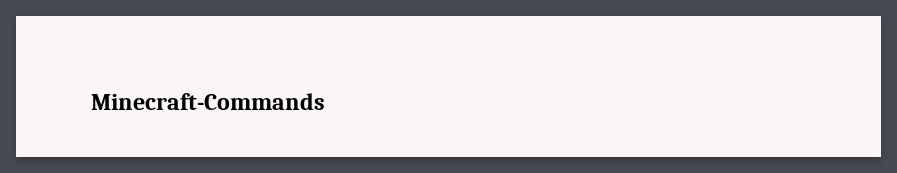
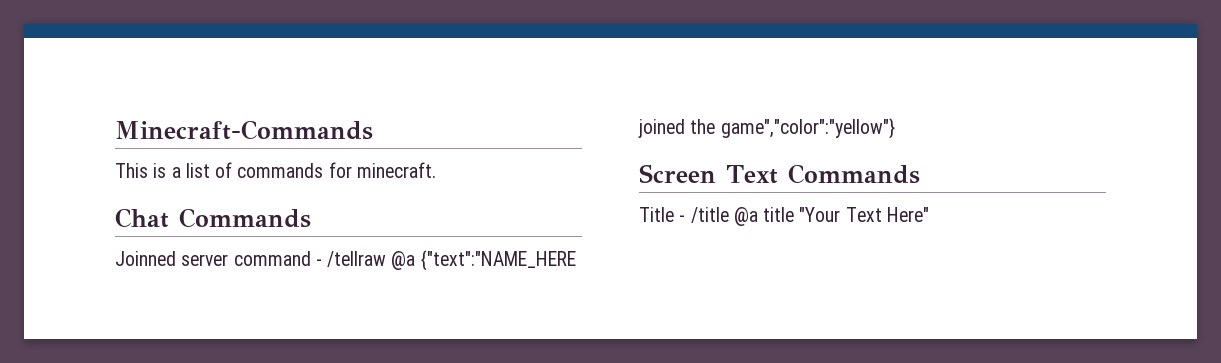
(325, 101) none -> [115,162,436,178] [115,208,311,228] [115,250,576,271] [638,118,895,139] [639,164,920,184] [639,207,929,226] // This is a list of commands for minecraft. // Chat Commands // Joinned server command - /tellraw @a {"text":"NAME_HERE joined the game","color":"yellow"} // Screen Text Commands // Title - /title @a title "Your Text Here"

